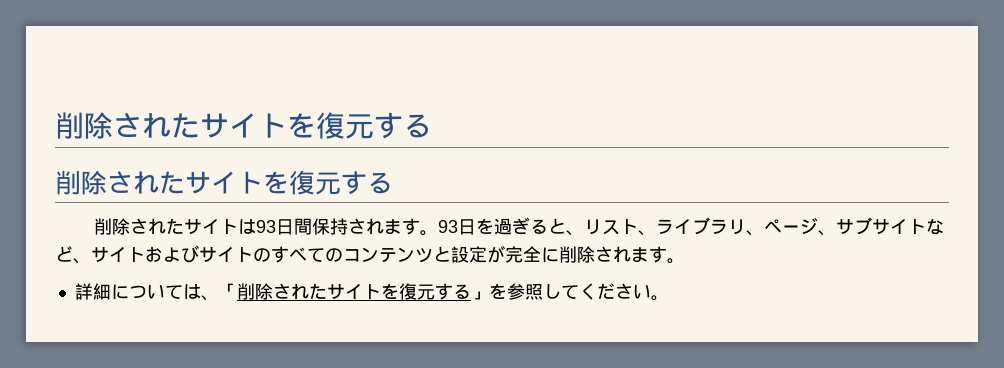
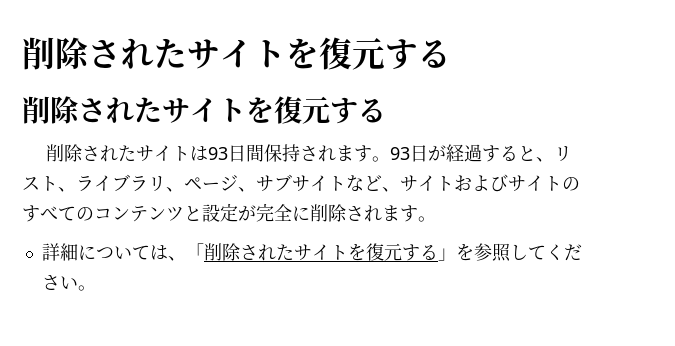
[475,217,530,235] を過ぎ -> [428,144,501,162] が経過す

